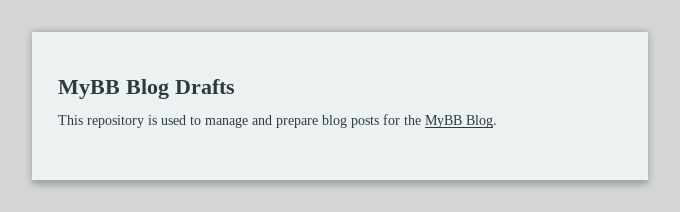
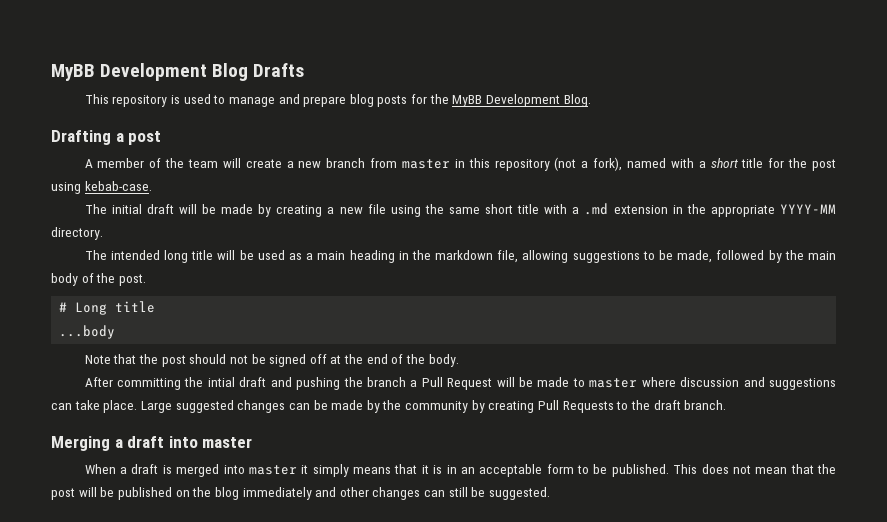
[58,80,120,99] MyBB -> [51,63,208,81] MyBB Development
(462, 121) none -> [486,94,561,107] Development
(497, 121) none -> [51,130,162,145] [84,157,836,171] [51,181,152,194] [84,203,837,217] [51,227,103,240] [84,250,837,263] [51,273,146,286] [59,301,156,315] [59,325,116,339] [84,354,459,367] [84,377,836,390] [51,400,727,413] [51,436,253,451] [84,464,836,477] [51,487,551,500] // Drafting a post // A member of the team will create a new branch from master in this repository (not a fork), named with a short title for the post using kebab-case. // The initial draft will be made by creating a new file using the same short title with a .md extension in the appropriate YYYY-MM directory. // The intended long title will be used as a main heading in the markdown file, allowing suggestions to be made, followed by the main body of the post. // # Long title // ...body // Note that the post should not be signed off at the end of the body. // After committing the intial draft and pushing the branch a Pull Request will be made to master where discussion and suggestions can take place. Large suggested changes can be made by the community by creating Pull Requests to the draft branch. // Merging a draft into master // When a draft is merged into master it simply means that it is in an acceptable form to be published. This does not mean that the post will be published on the blog immediately and other changes can still be suggested.

